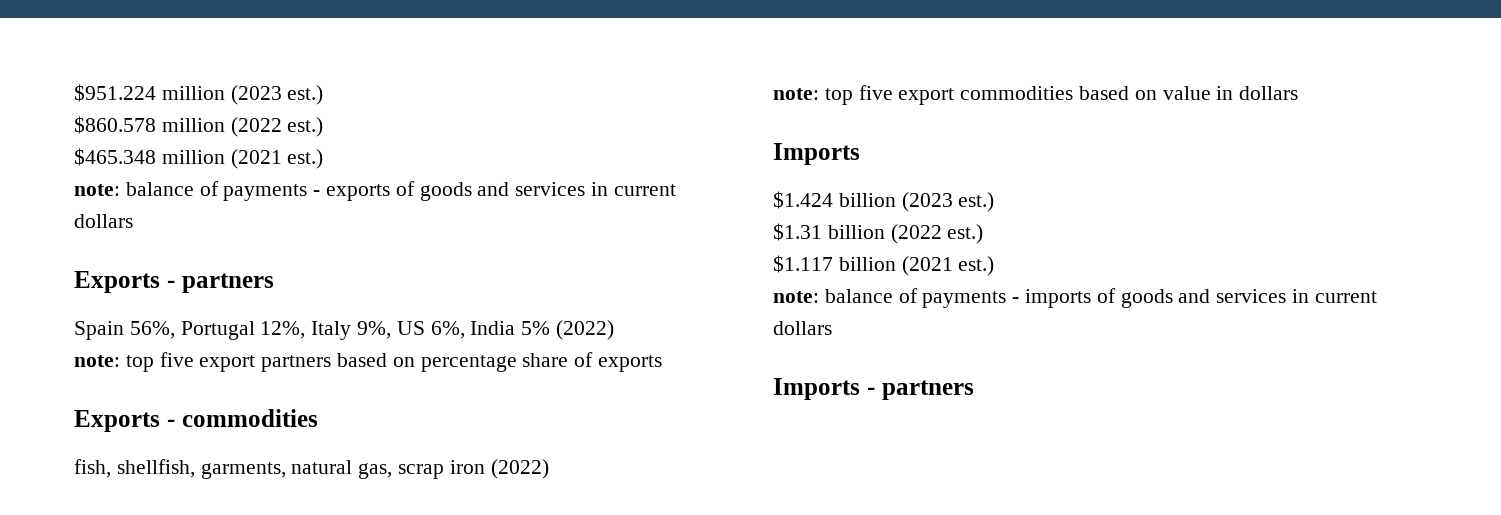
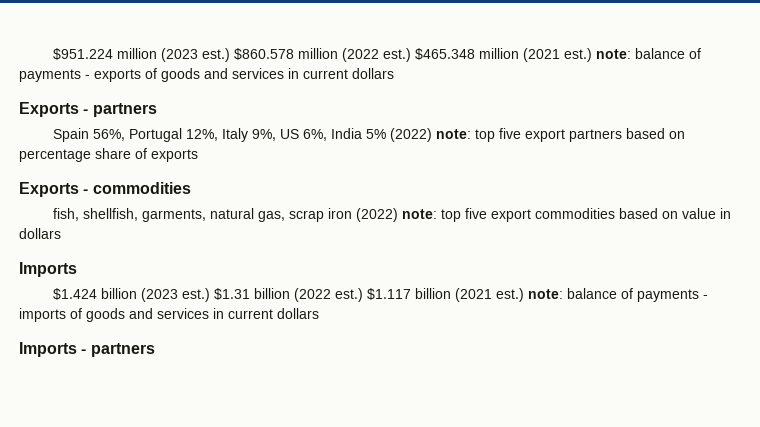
(324, 95) // -> (231, 55) none
(324, 127) // -> (412, 55) none
(324, 159) // -> (593, 55) none
(615, 330) // -> (433, 135) none
(549, 469) // -> (399, 215) none
(995, 202) // -> (211, 295) none
(984, 234) // -> (364, 295) none
(995, 266) // -> (525, 295) none

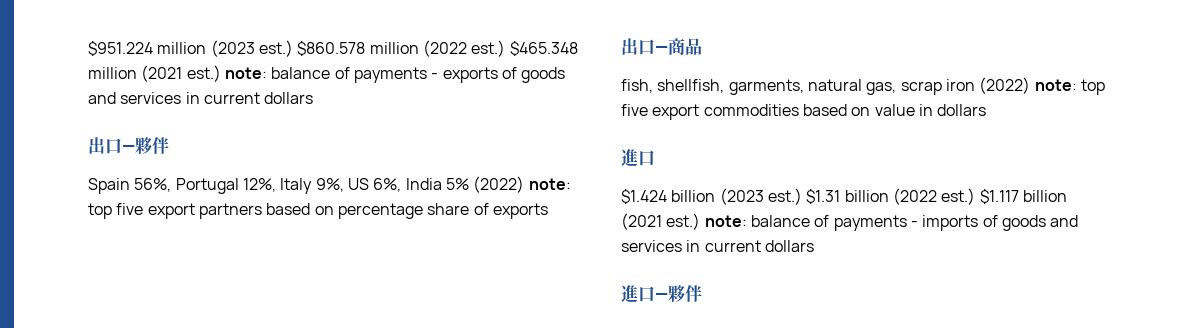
[19,102,157,117] Exports - partners -> [88,137,169,154] 出口—夥伴
[19,182,191,197] Exports - commodities -> [621,38,702,55] 出口—商品
[19,262,77,277] Imports -> [621,149,655,167] 進口
[19,342,155,357] Imports - partners -> [621,285,702,303] 進口—夥伴

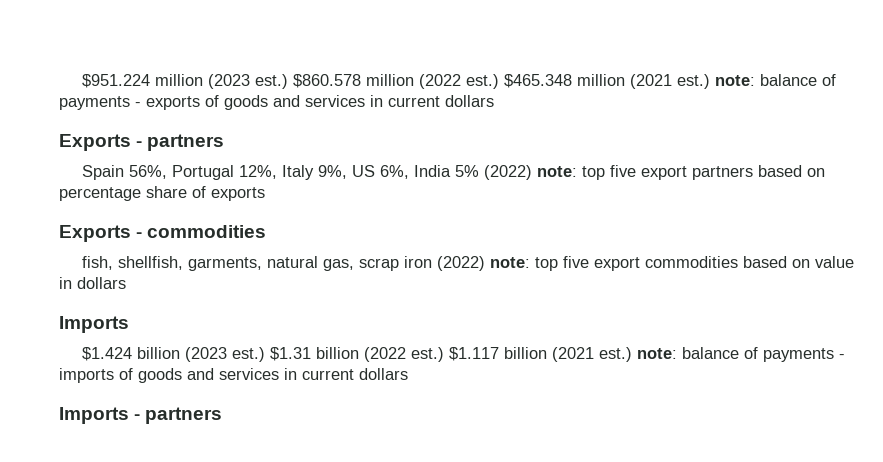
[88,137,169,154] 出口—夥伴 -> [59,134,225,151] Exports - partners
[621,38,702,55] 出口—商品 -> [59,225,267,242] Exports - commodities
[621,149,655,167] 進口 -> [59,316,129,333] Imports
[621,285,702,303] 進口—夥伴 -> [59,407,223,424] Imports - partners

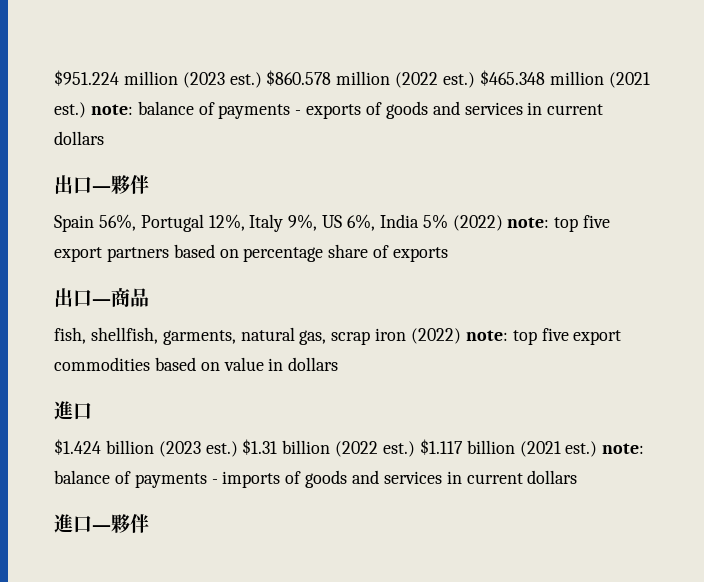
[59,134,225,151] Exports - partners -> [54,175,149,194] 出口—夥伴
[59,225,267,242] Exports - commodities -> [54,288,149,307] 出口—商品
[59,316,129,333] Imports -> [54,401,92,420] 進口
[59,407,223,424] Imports - partners -> [54,514,149,533] 進口—夥伴

